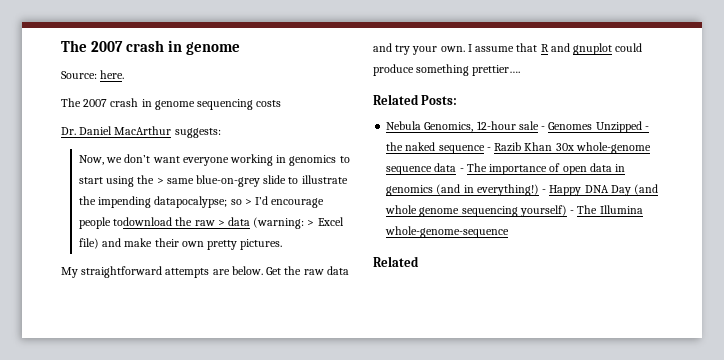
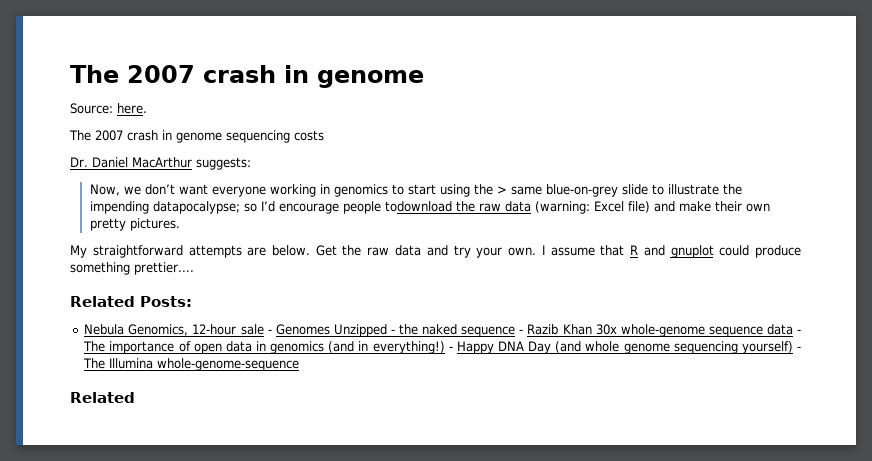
[244,199,252,205] > -> (257, 207) none
[217,220,225,226] > -> (501, 207) none
[307,220,315,226] > -> (590, 207) none

